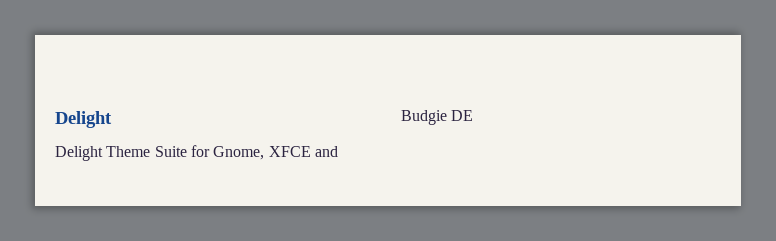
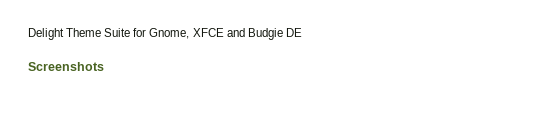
[55,111,112,128] [55,146,103,161] Delight // Delight -> [28,28,64,40] Delight
(474, 115) none -> [28,62,104,71] // Screenshots

